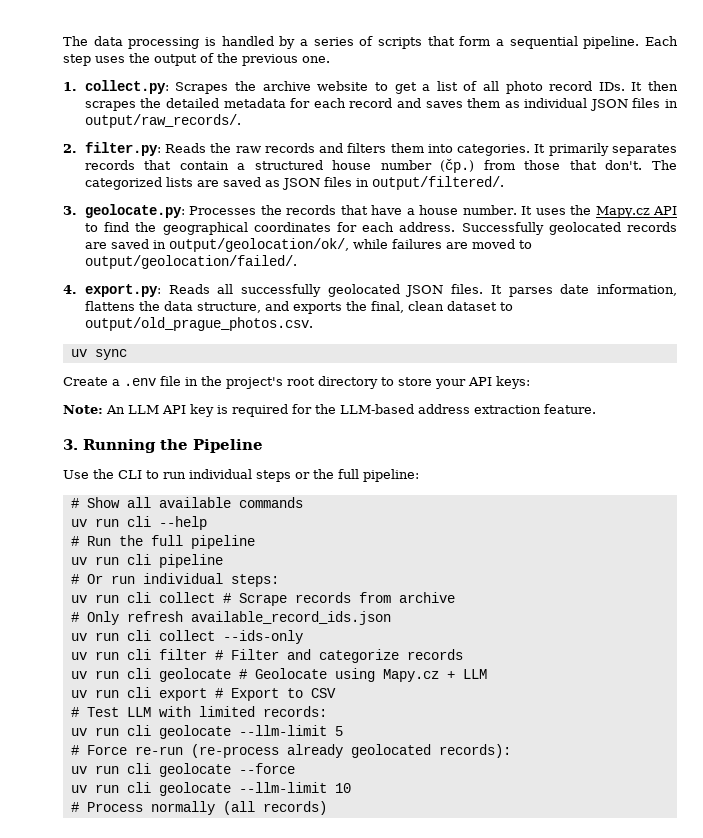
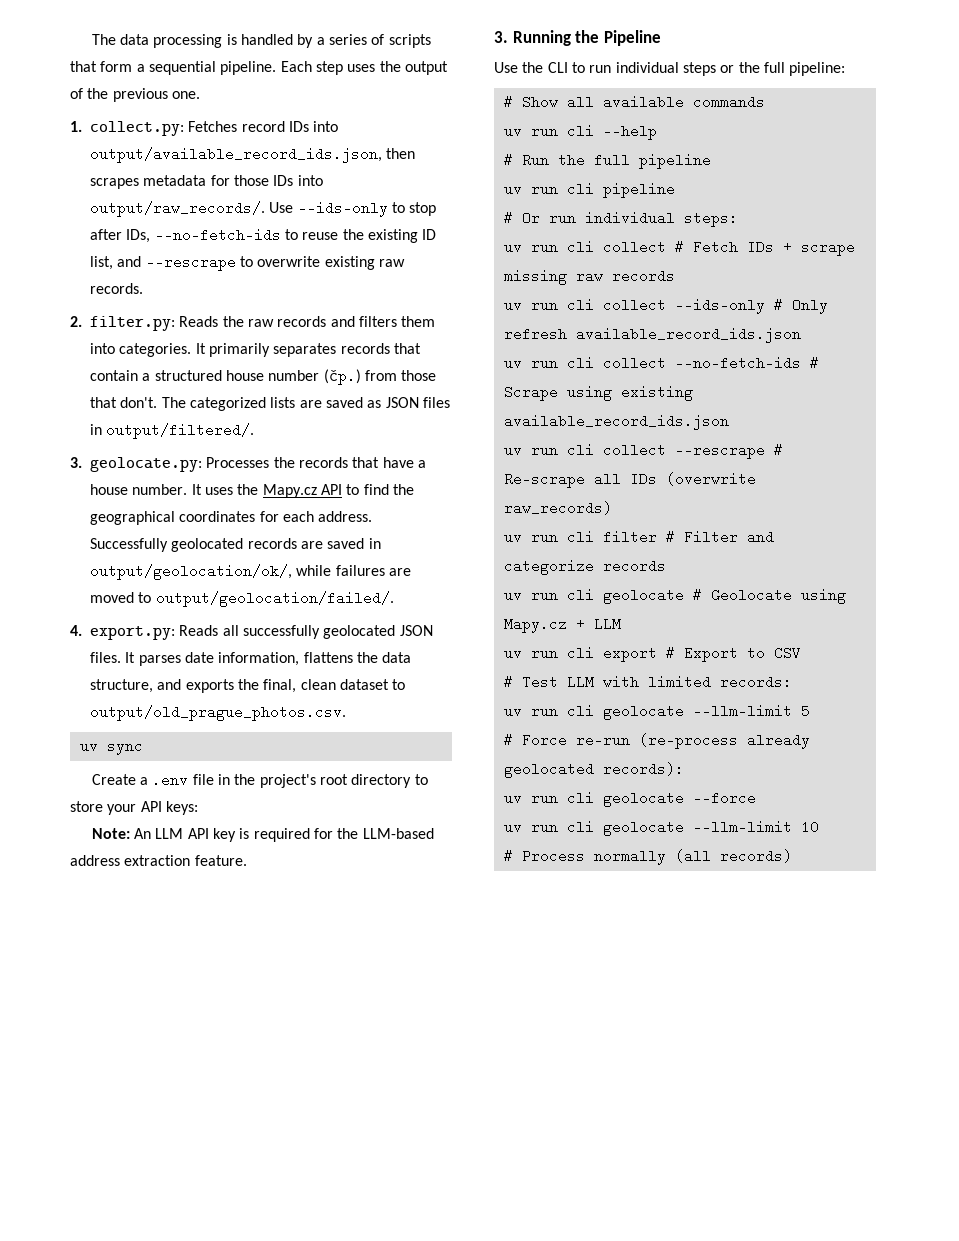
[175,81,678,94] [84,98,678,111] [84,114,241,128] Scrapes the archive website to get a list of all photo record IDs. It then scrapes the detailed metadata for each record and saves them as individual JSON files in output/raw_records/. -> [188,121,339,132] [90,147,416,163] [90,175,323,189] [90,201,437,217] [90,228,437,243] [90,255,405,271] [90,283,143,294] Fetches record IDs into output/available_record_ids.json, then scrapes metadata for those IDs into output/raw_records/. Use --ids-only to stop after IDs, --no-fetch-ids to reuse the existing ID list, and --rescrape to overwrite existing raw records.
[238,592,455,606] Scrape records from archive // -> [692,240,855,256] [503,269,675,285] [503,298,765,314] Fetch IDs + scrape missing raw records // uv run cli collect --ids-only
[222,630,303,644] --ids-only -> [674,356,819,370] [503,385,693,401] [503,414,729,430] [503,443,783,459] [503,472,756,488] [503,501,612,515] --no-fetch-ids # Scrape using existing available_record_ids.json // uv run cli collect --rescrape # Re-scrape all IDs (overwrite raw_records)

